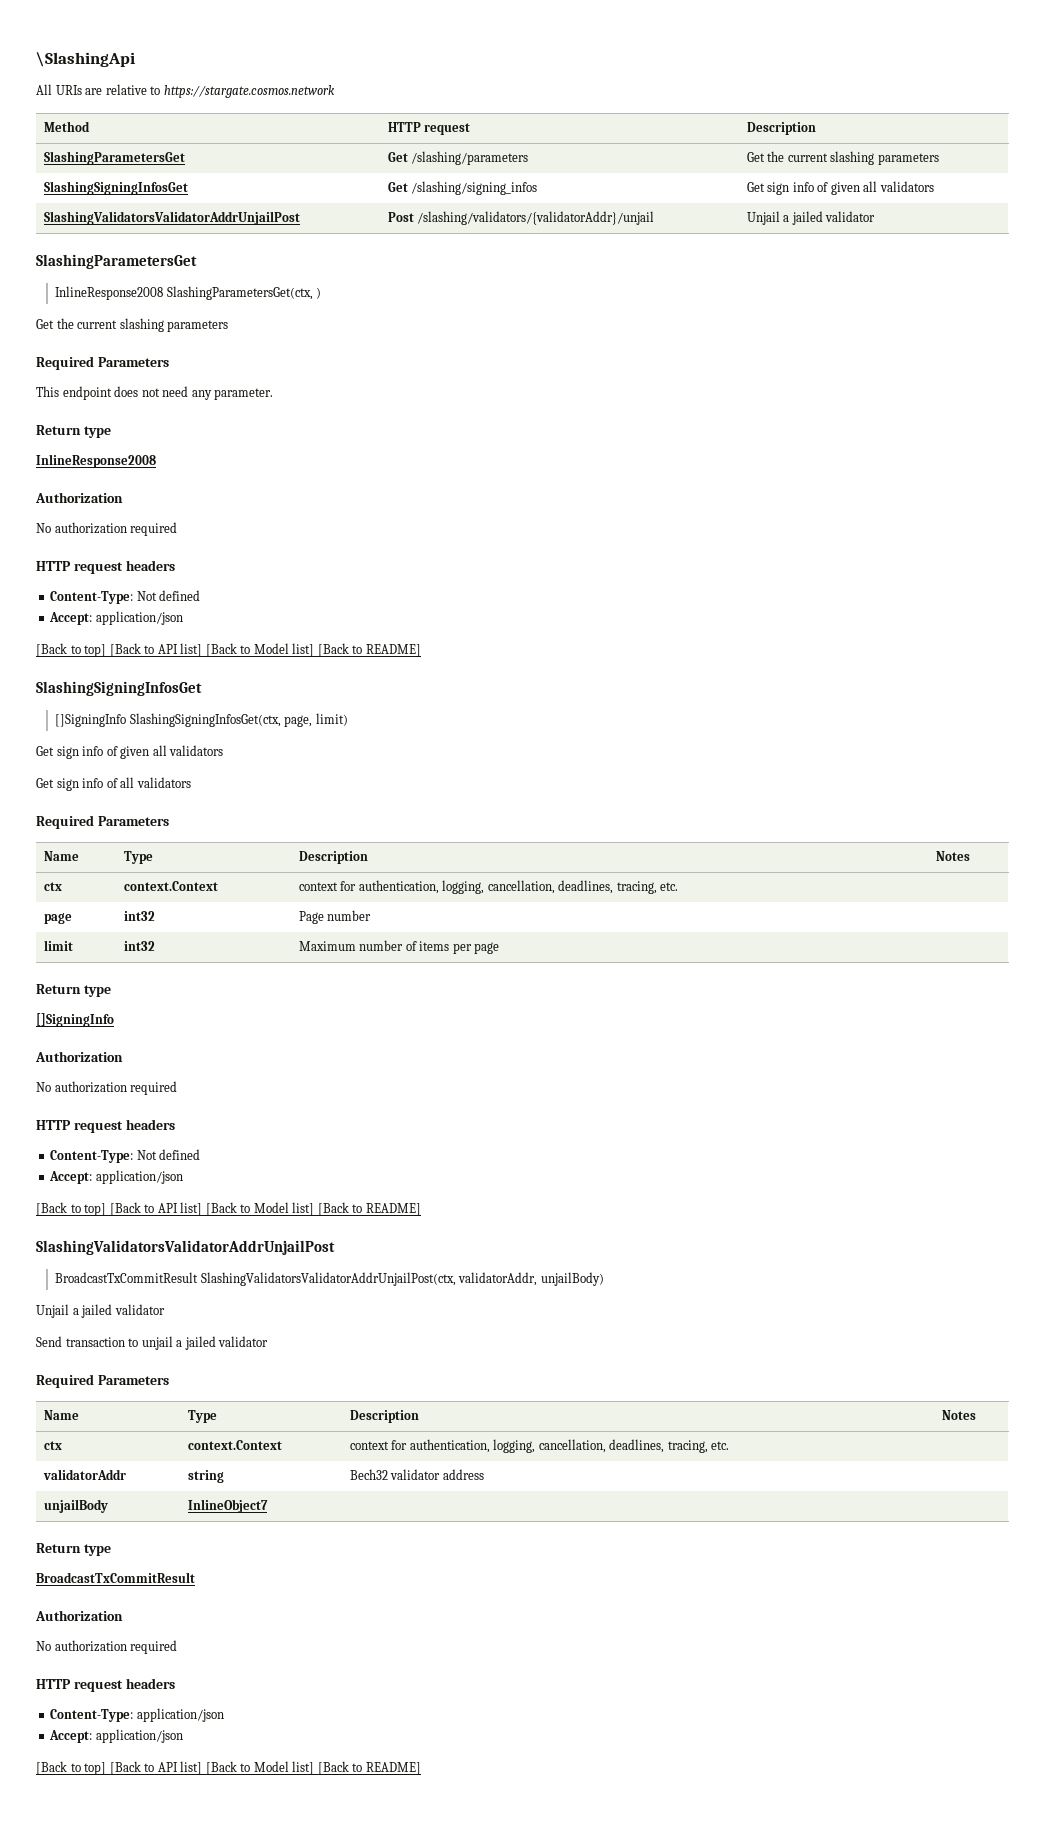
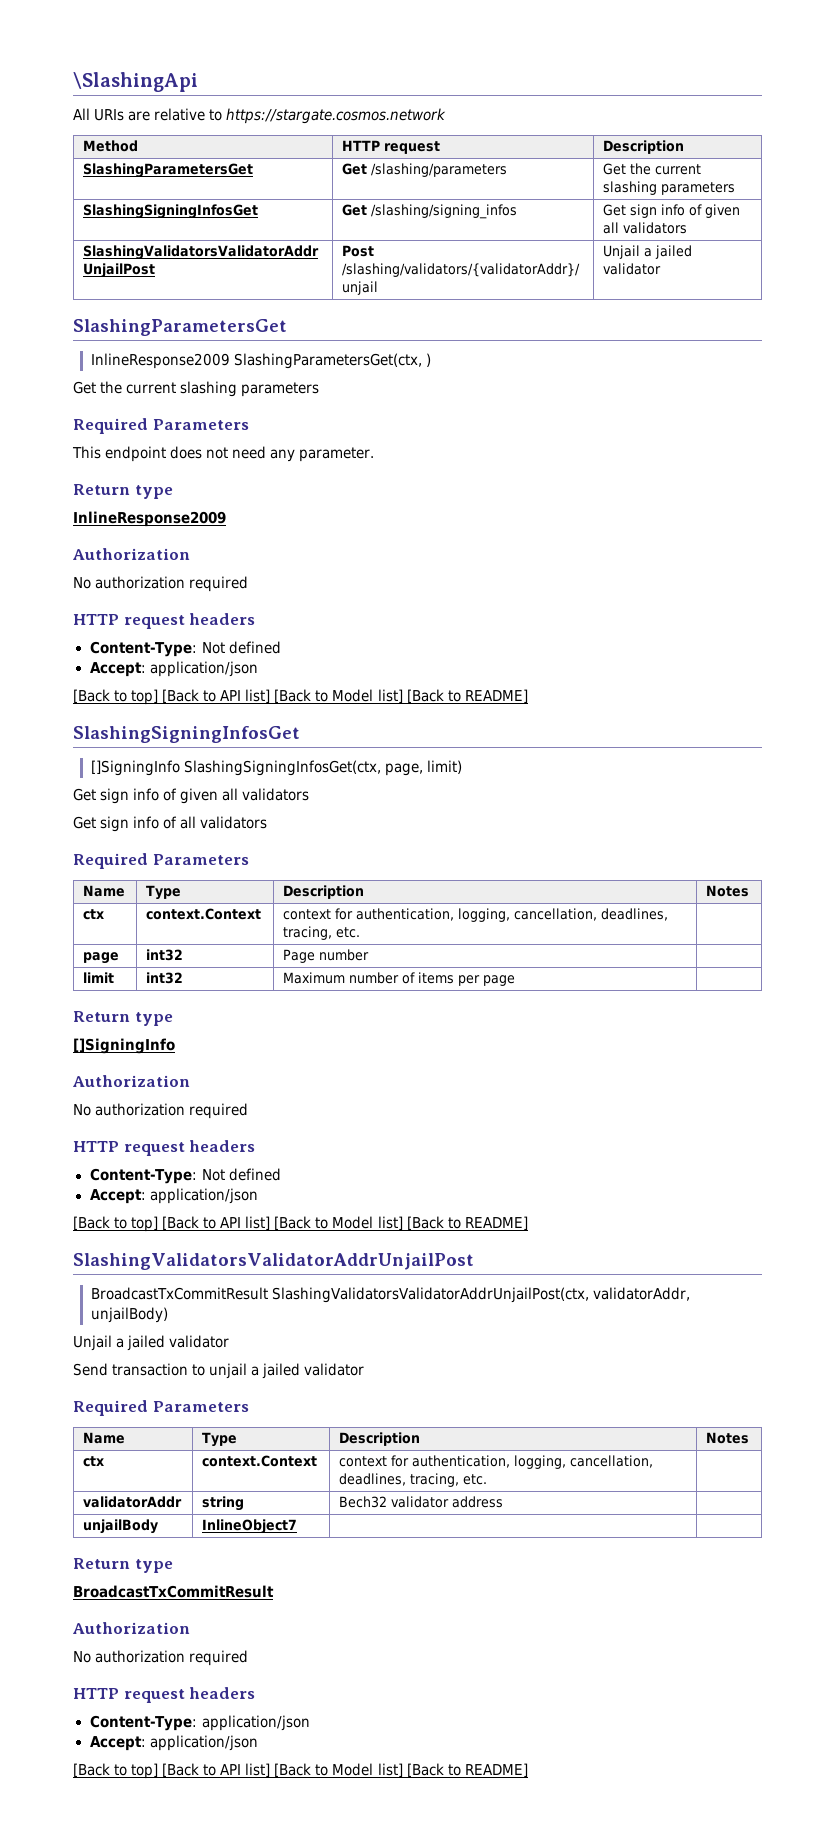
[55,286,164,300] InlineResponse2008 -> [90,353,230,369] InlineResponse2009
[36,454,156,468] InlineResponse2008 -> [73,511,226,527] InlineResponse2009

